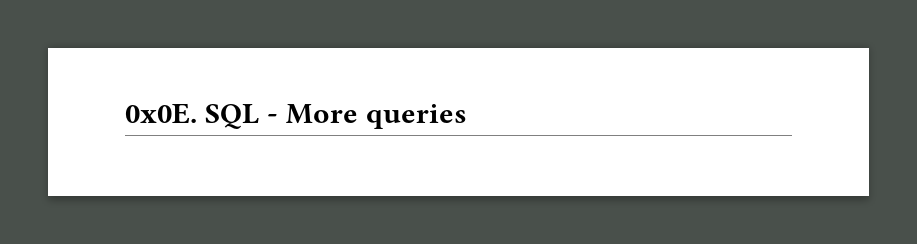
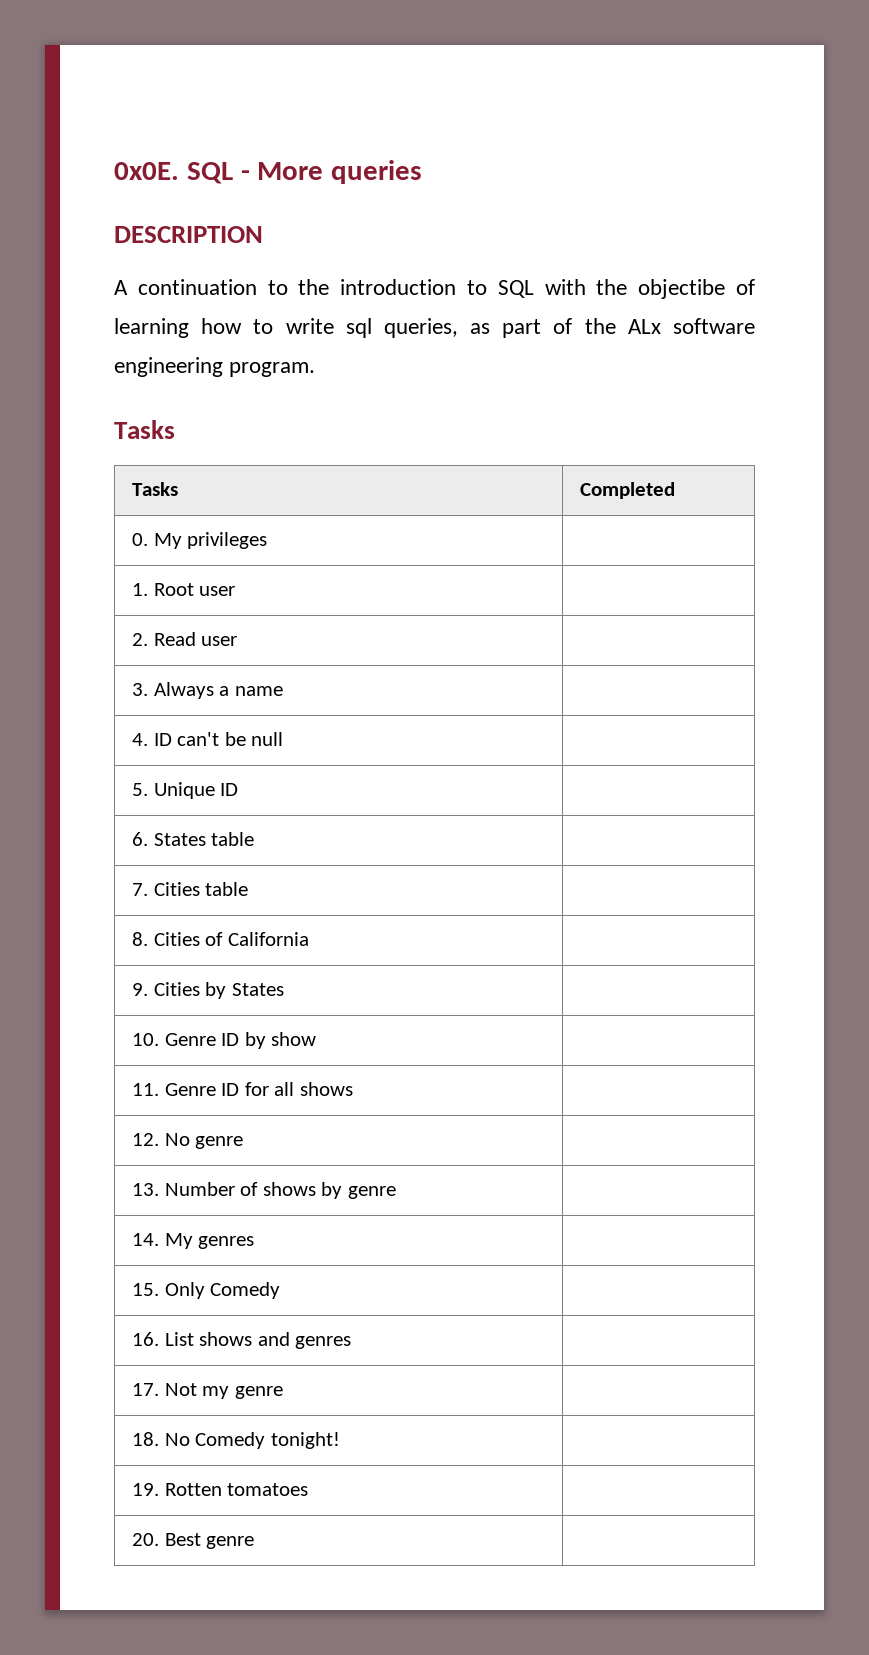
(468, 116) none -> [114,226,263,243] [114,279,755,299] [114,318,755,338] [114,357,316,377] [114,420,175,439] [131,482,178,496] [579,482,675,499] [131,532,268,549] [131,583,236,596] [131,632,238,646] [131,682,283,699] [131,732,284,746] [131,782,239,799] [131,832,255,846] [131,882,249,896] [131,932,309,946] [131,982,284,999] [131,1032,317,1049] [131,1082,353,1096] [131,1133,244,1149] [131,1182,396,1199] [131,1233,255,1249] [131,1282,281,1299] [131,1332,352,1349] [131,1383,283,1399] [131,1432,340,1449] [131,1483,309,1496] [131,1533,255,1549] // DESCRIPTION // A continuation to the introduction to SQL with the objectibe of learning how to write sql queries, as part of the ALx software engineering program. // Tasks // Tasks | Completed // 0. My privileges | // 1. Root user | // 2. Read user | // 3. Always a name | // 4. ID can't be null | // 5. Unique ID | // 6. States table | // 7. Cities table | // 8. Cities of California | // 9. Cities by States | // 10. Genre ID by show | // 11. Genre ID for all shows | // 12. No genre | // 13. Number of shows by genre | // 14. My genres | // 15. Only Comedy | // 16. List shows and genres | // 17. Not my genre | // 18. No Comedy tonight! | // 19. Rotten tomatoes | // 20. Best genre |

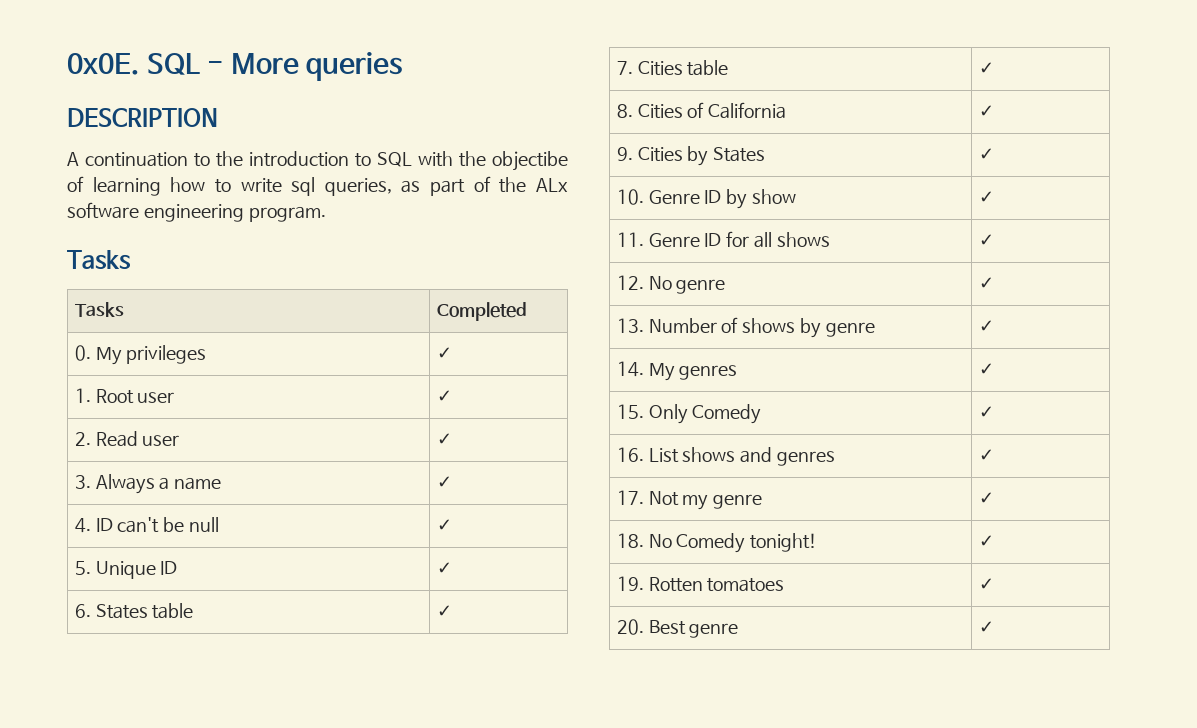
(268, 540) none -> [436,347,452,359] ✓
(236, 591) none -> [436,390,452,402] ✓
(238, 641) none -> [436,433,452,445] ✓
(283, 691) none -> [436,476,452,488] ✓
(284, 739) none -> [436,519,452,531] ✓
(239, 789) none -> [436,562,452,574] ✓
(255, 839) none -> [436,605,452,617] ✓
(249, 889) none -> [978,62,994,74] ✓
(309, 939) none -> [978,105,994,117] ✓
(284, 989) none -> [978,148,994,160] ✓
(317, 1039) none -> [978,191,994,203] ✓
(353, 1089) none -> [978,234,994,246] ✓
(244, 1142) none -> [978,277,994,289] ✓
(396, 1192) none -> [978,320,994,332] ✓
(255, 1242) none -> [978,363,994,375] ✓
(281, 1290) none -> [978,406,994,418] ✓
(352, 1342) none -> [978,449,994,461] ✓
(283, 1392) none -> [978,492,994,504] ✓
(340, 1440) none -> [978,535,994,547] ✓
(309, 1489) none -> [978,578,994,590] ✓
(255, 1542) none -> [978,621,994,633] ✓

